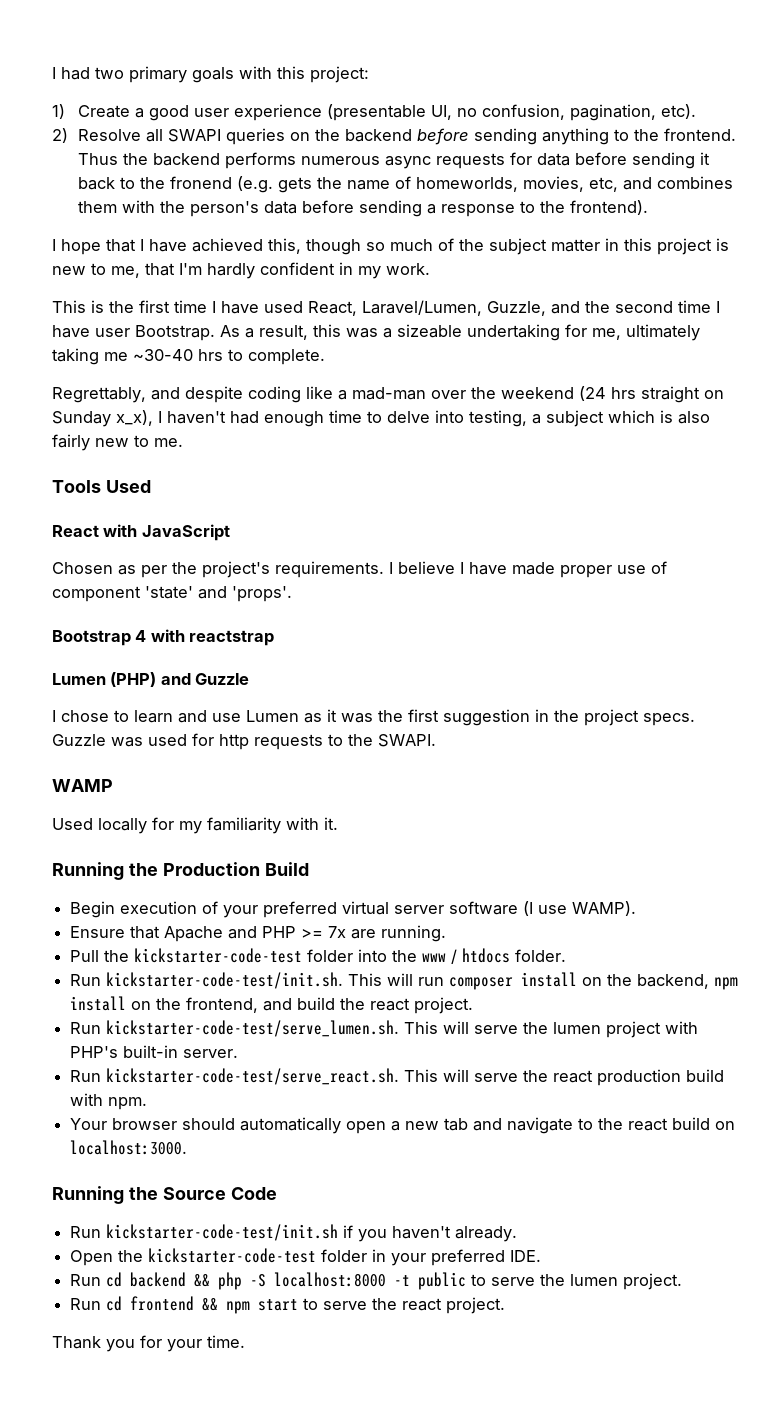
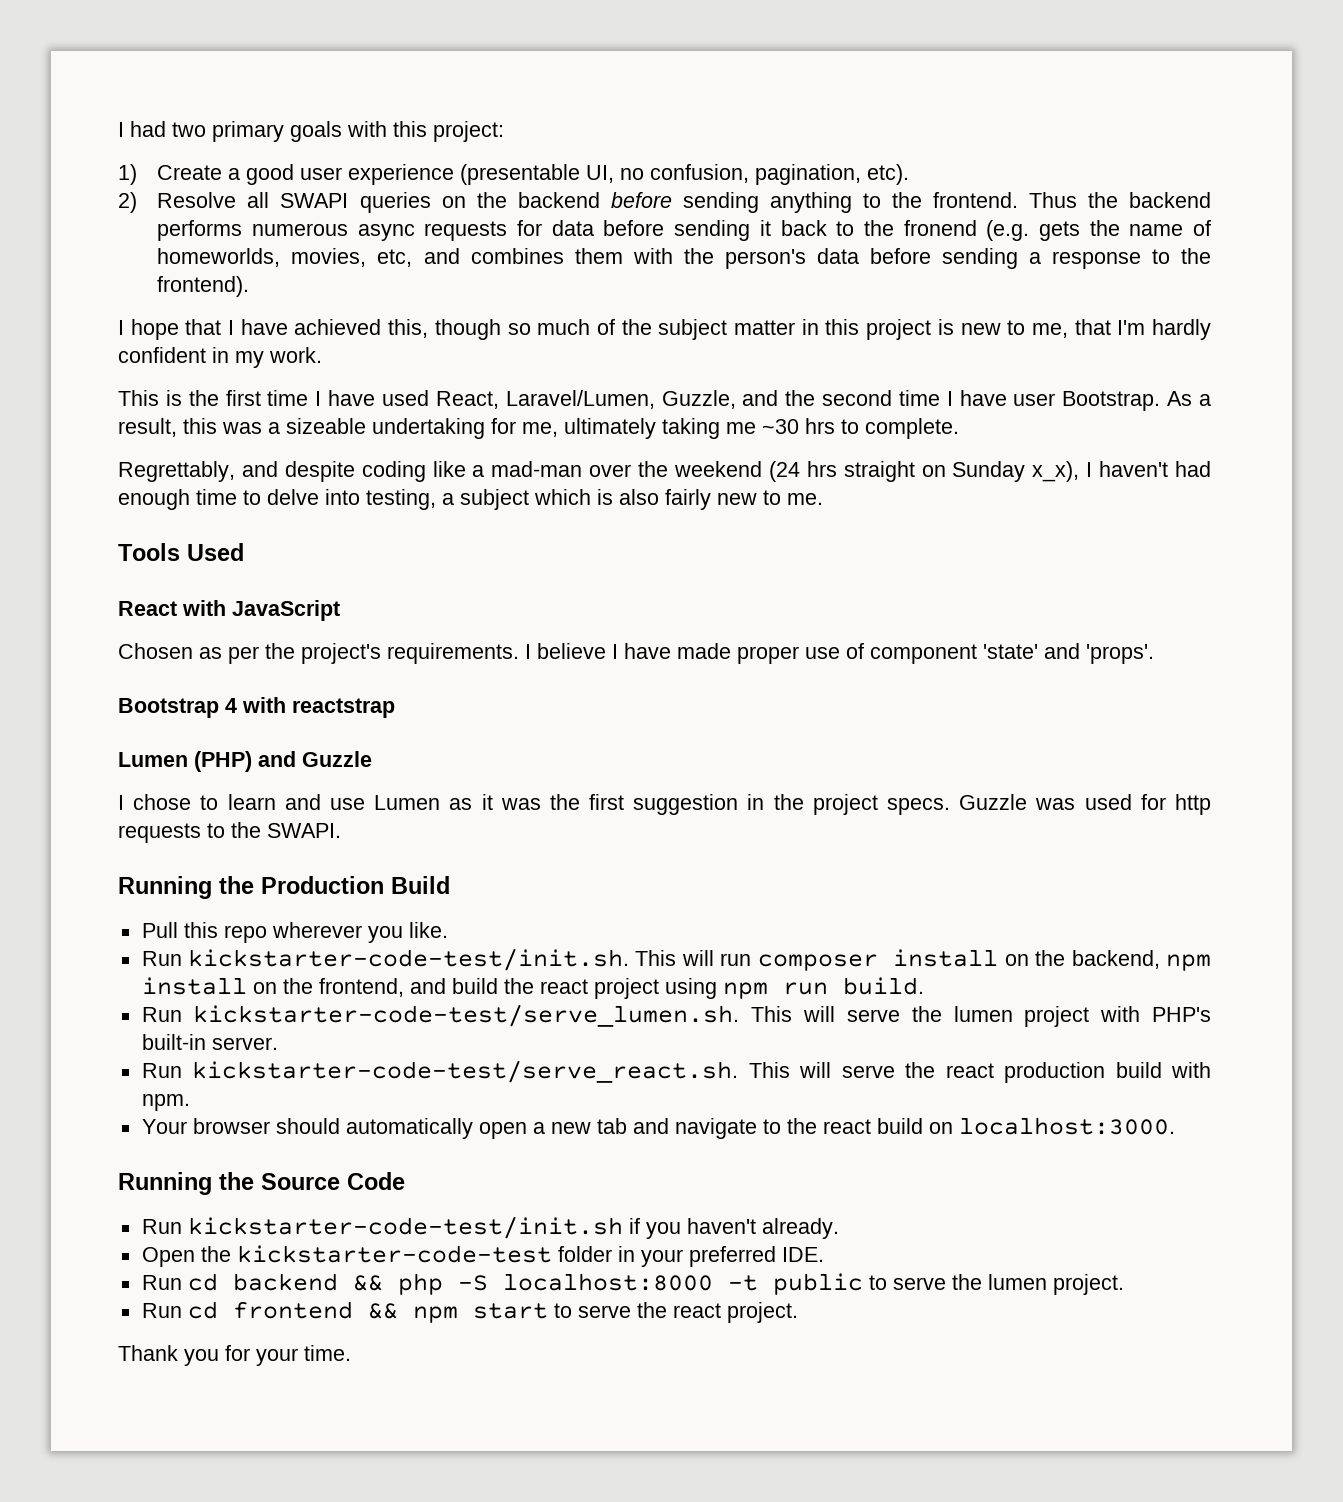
[133,349,193,361] ~30-40 -> [762,419,799,434] ~30
[52,779,113,792] [52,817,338,834] [52,862,309,880] [70,901,637,918] [70,925,447,942] [70,948,567,964] WAMP // Used locally for my familiarity with it. // Running the Production Build // Begin execution of your preferred virtual server software (I use WAMP). // Ensure that Apache and PHP >= 7x are running. // Pull the kickstarter-code-test folder into the www / htdocs folder. -> [118,876,450,899] [141,922,448,943] Running the Production Build // Pull this repo wherever you like.
[414,997,474,1014] project. -> [593,977,924,999] project using npm run build.

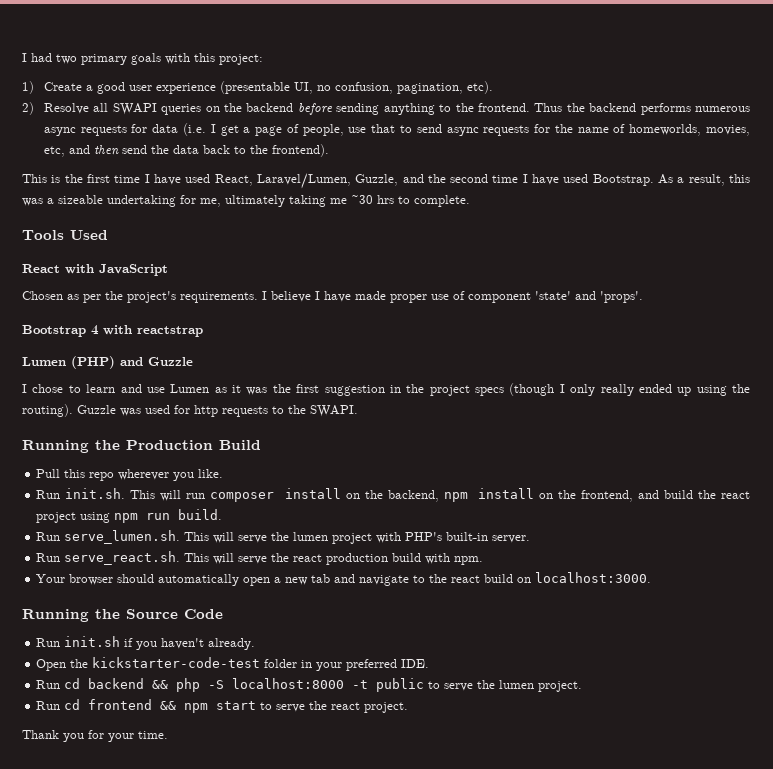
[603,220,1080,241] before sending it back to the fronend (e.g. gets -> [183,123,551,136] (i.e. I get a page of people, use that to send async requests for
[470,248,1211,269] [157,276,250,297] [118,319,1211,340] [118,347,322,368] combines them with the person's data before sending a response to the frontend). // I hope that I have achieved this, though so much of the subject matter in this project is new to me, that I'm hardly confident in my work. -> [93,144,329,157] then send the data back to the frontend).
[1013,393,1056,406] user -> [563,174,589,183] used
[118,461,1212,482] [118,489,823,510] // Regrettably, and despite coding like a mad-man over the weekend (24 hrs straight on Sunday x_x), I haven't had enough time to delve into testing, a subject which is also fairly new to me. -> (470, 201) none
[887,798,951,815] specs. -> [475,383,750,396] [22,404,73,417] specs (though I only really ended up using the routing).
[188,948,630,971] kickstarter-code-test/init.sh. -> [65,488,126,499] init.sh.
[193,1004,740,1027] kickstarter-code-test/serve_lumen.sh. -> [64,530,181,544] serve_lumen.sh.
[192,1060,739,1083] kickstarter-code-test/serve_react.sh. -> [64,551,181,565] serve_react.sh.
[187,1216,623,1239] kickstarter-code-test/init.sh -> [64,636,121,647] init.sh

